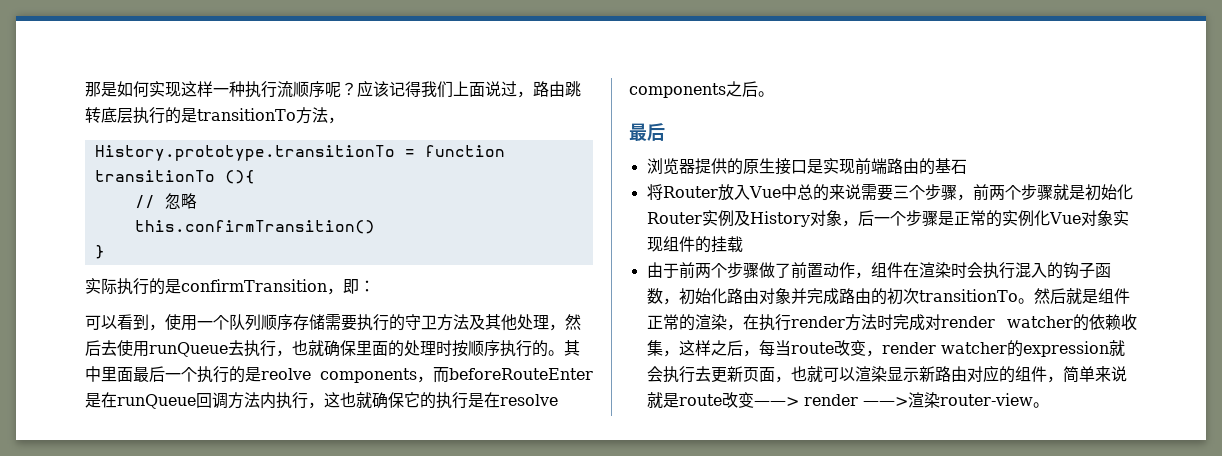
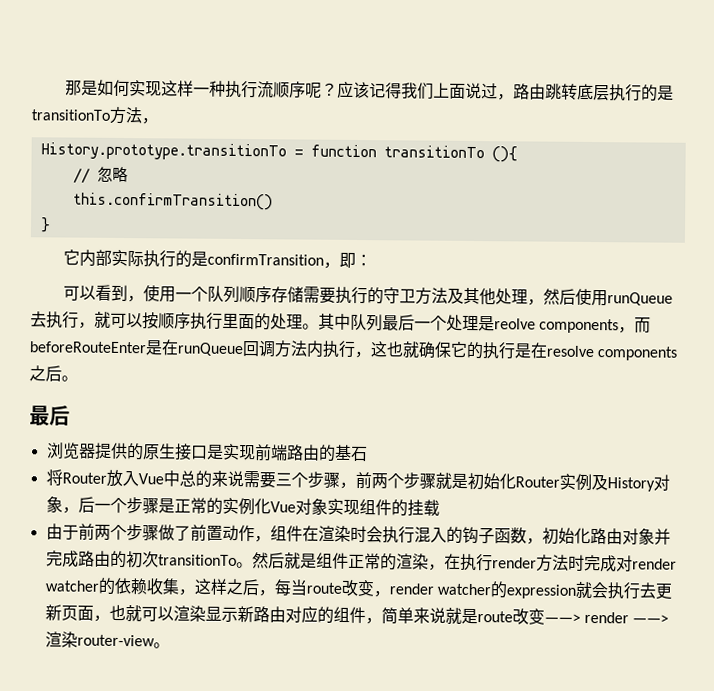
(105, 252) none -> [63,249,113,267] 它内部
[101,340,117,356] 去 -> (577, 296) none
[292,340,580,357] [85,366,133,382] 也就确保里面的处理时按顺序执行的。其中里面 -> [94,311,383,332] 就可以按顺序执行里面的处理。其中队列
[197,366,245,383] 执行的 -> [446,314,479,332] 处理

